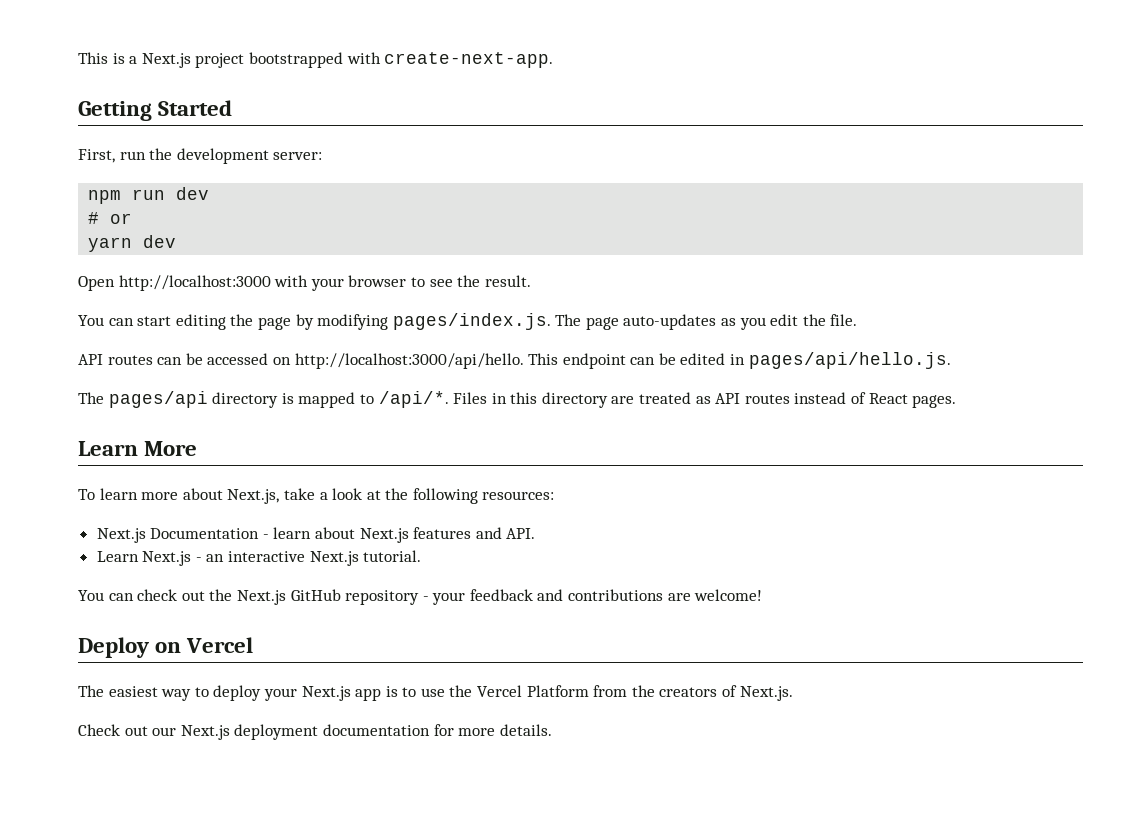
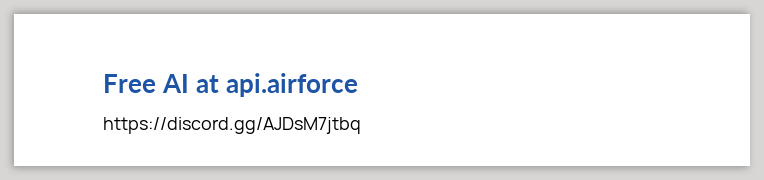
[78,52,554,68] [78,100,233,121] [78,148,323,164] [88,187,210,204] [88,212,133,224] [88,235,177,252] [78,275,531,291] [78,313,858,330] [78,352,951,369] [78,391,957,408] [78,441,198,456] [78,488,555,504] [96,527,536,543] [96,550,422,566] [78,589,763,605] [78,637,254,658] [78,685,793,701] [78,724,552,740] This is a Next.js project bootstrapped with create-next-app. // Getting Started // First, run the development server: // npm run dev // # or // yarn dev // Open http://localhost:3000 with your browser to see the result. // You can start editing the page by modifying pages/index.js. The page auto-updates as you edit the file. // API routes can be accessed on http://localhost:3000/api/hello. This endpoint can be edited in pages/api/hello.js. // The pages/api directory is mapped to /api/*. Files in this directory are treated as API routes instead of React pages. // Learn More // To learn more about Next.js, take a look at the following resources: // Next.js Documentation - learn about Next.js features and API. // Learn Next.js - an interactive Next.js tutorial. // You can check out the Next.js GitHub repository - your feedback and contributions are welcome! // Deploy on Vercel // The easiest way to deploy your Next.js app is to use the Vercel Platform from the creators of Next.js. // Check out our Next.js deployment documentation for more details. -> [103,73,358,97] [103,117,361,134] Free AI at api.airforce // https://discord.gg/AJDsM7jtbq

